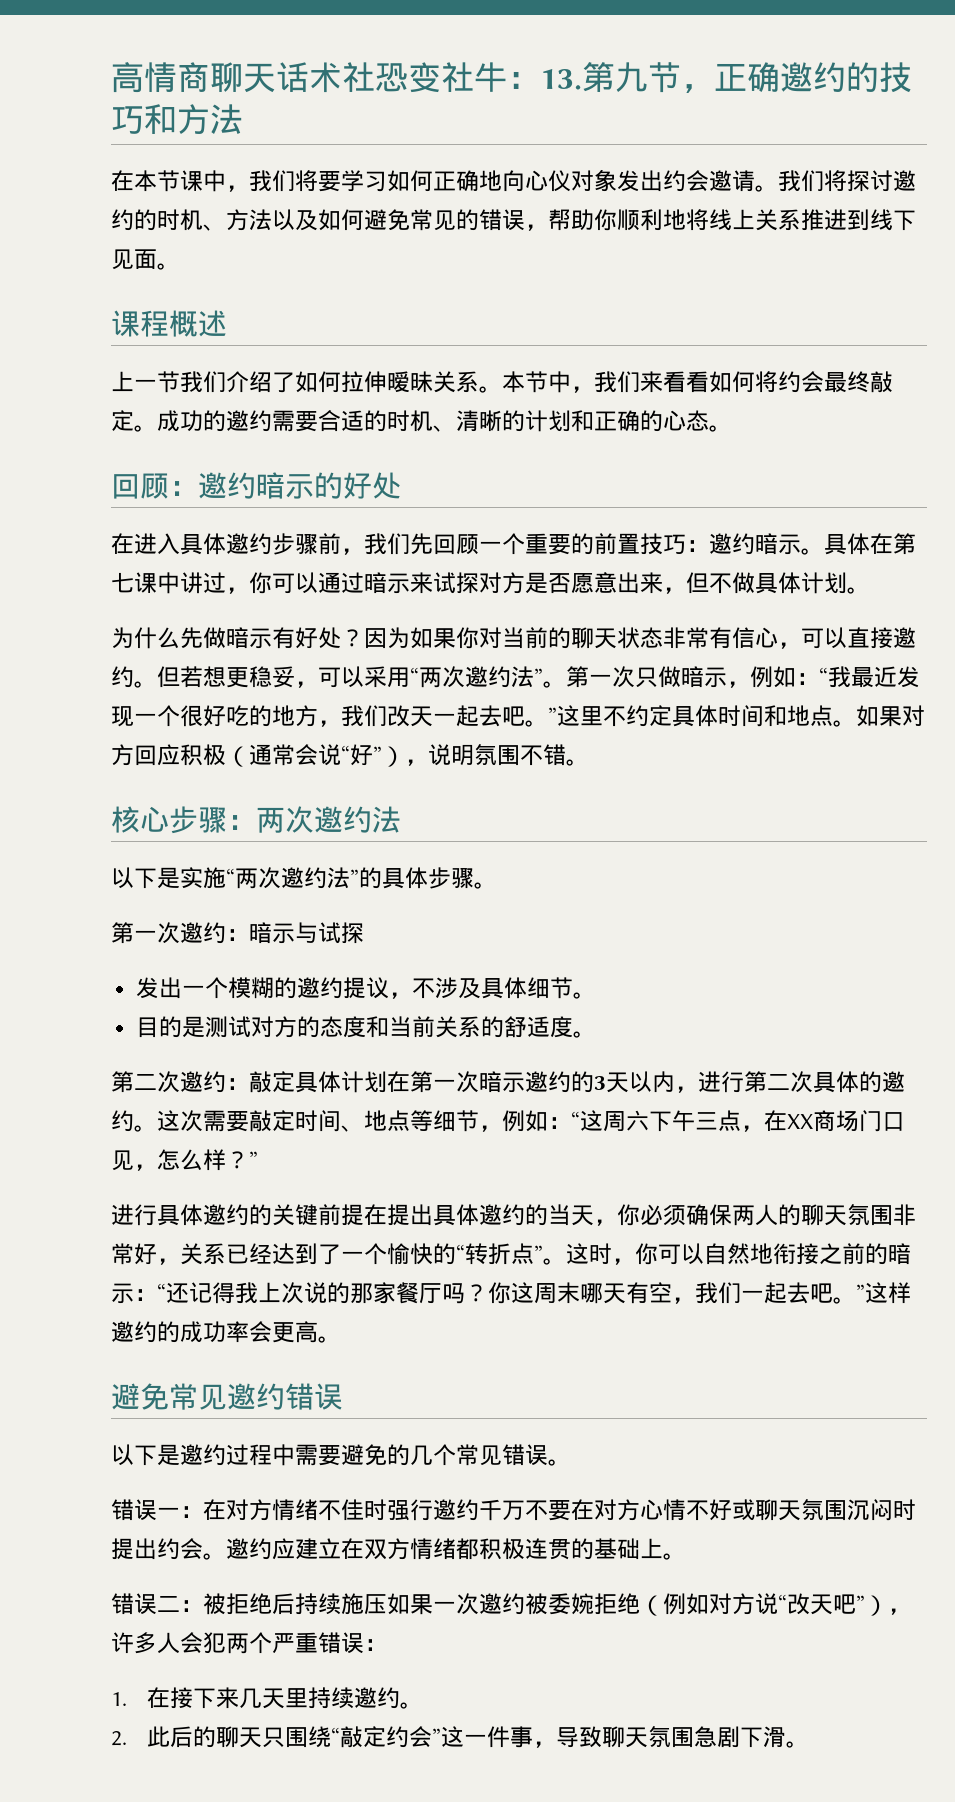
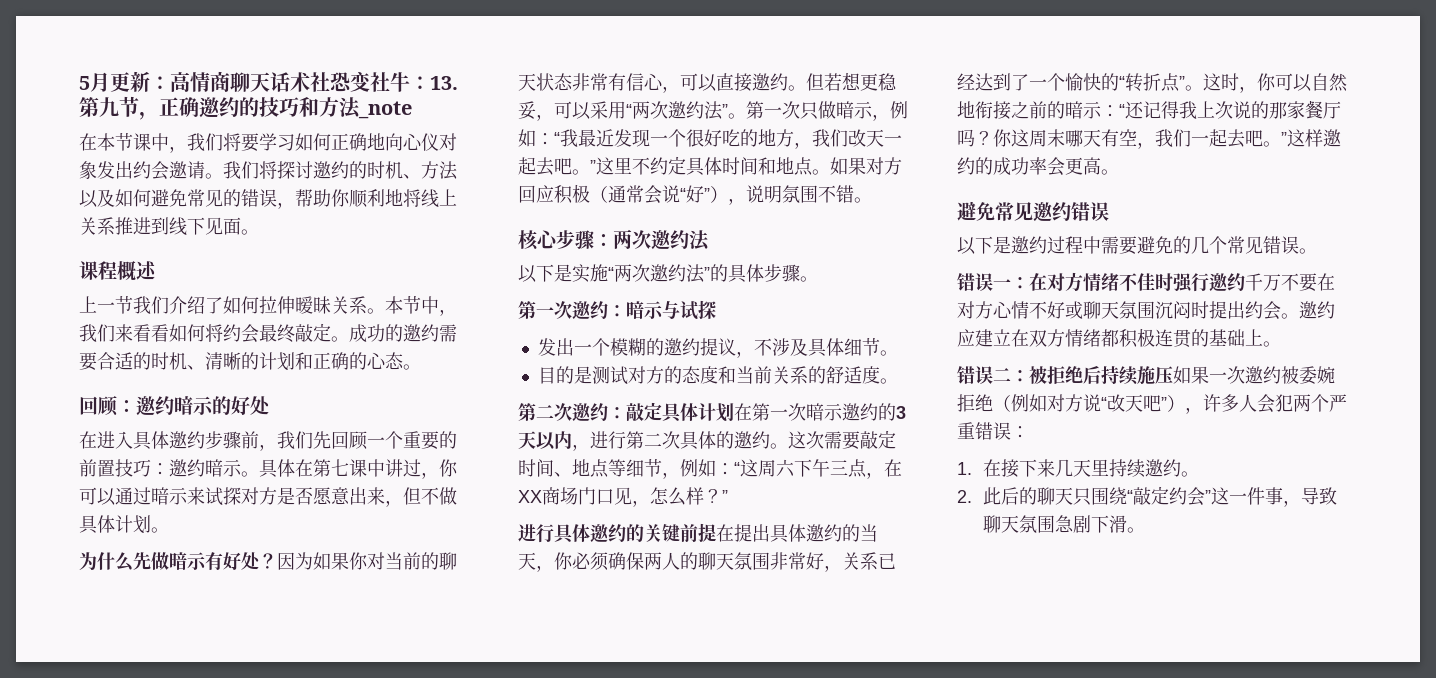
(111, 77) none -> [79,71,170,92] 5月更新：
(243, 119) none -> [358,101,412,119] _note

